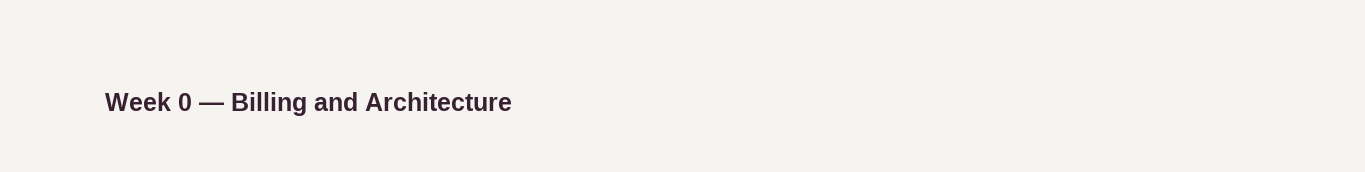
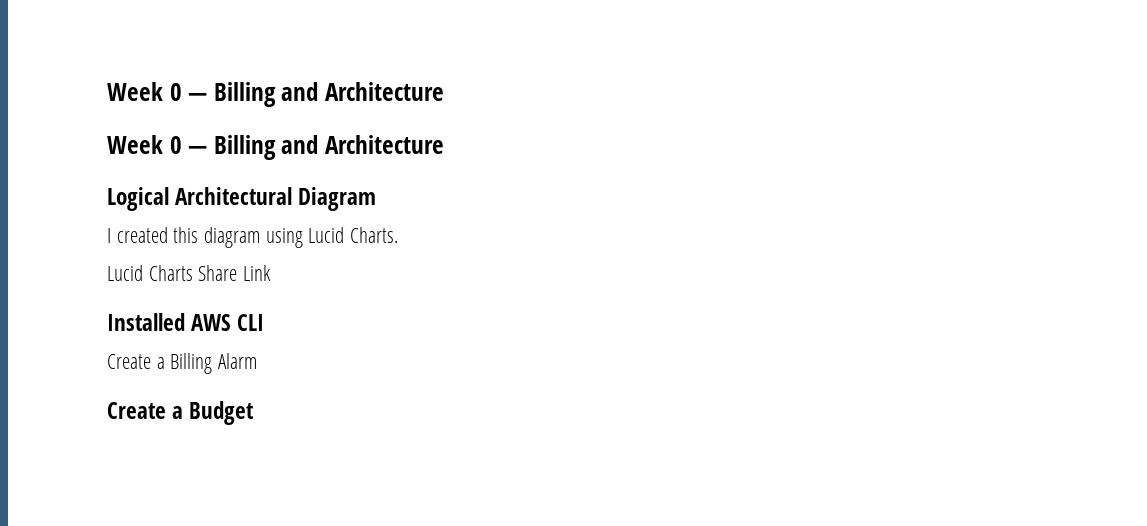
[105,92,512,116] Week 0 — Billing and Architecture -> [107,82,445,107] [107,135,445,160] [107,187,377,211] [107,227,399,248] [107,265,272,281] [107,313,265,331] [107,353,258,374] [107,401,254,425] Week 0 — Billing and Architecture // Week 0 — Billing and Architecture // Logical Architectural Diagram // I created this diagram using Lucid Charts. // Lucid Charts Share Link // Installed AWS CLI // Create a Billing Alarm // Create a Budget

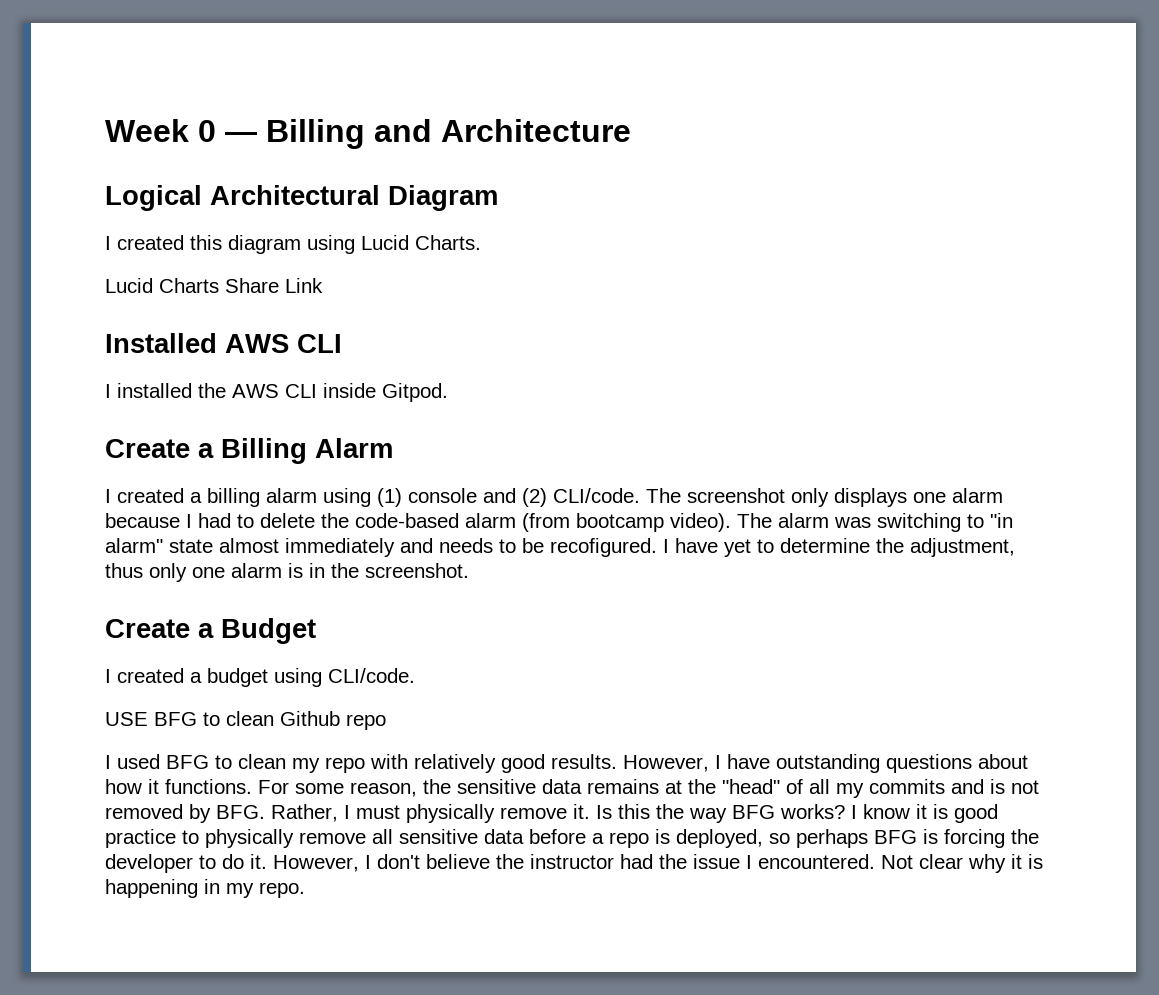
[107,82,445,107] [107,135,445,160] Week 0 — Billing and Architecture // Week 0 — Billing and Architecture -> [105,119,631,149] Week 0 — Billing and Architecture
[107,353,258,374] [107,401,254,425] Create a Billing Alarm // Create a Budget -> [105,383,448,402] [105,438,393,464] [105,488,1003,507] [105,513,1013,532] [105,538,1015,557] [105,563,469,582] [105,618,316,644] [105,668,415,687] [105,711,386,730] [105,754,1028,773] [105,779,1039,798] [105,804,998,823] [105,829,1039,848] [105,854,1043,873] [105,879,305,898] I installed the AWS CLI inside Gitpod. // Create a Billing Alarm // I created a billing alarm using (1) console and (2) CLI/code. The screenshot only displays one alarm because I had to delete the code-based alarm (from bootcamp video). The alarm was switching to "in alarm" state almost immediately and needs to be recofigured. I have yet to determine the adjustment, thus only one alarm is in the screenshot. // Create a Budget // I created a budget using CLI/code. // USE BFG to clean Github repo // I used BFG to clean my repo with relatively good results. However, I have outstanding questions about how it functions. For some reason, the sensitive data remains at the "head" of all my commits and is not removed by BFG. Rather, I must physically remove it. Is this the way BFG works? I know it is good practice to physically remove all sensitive data before a repo is deployed, so perhaps BFG is forcing the developer to do it. However, I don't believe the instructor had the issue I encountered. Not clear why it is happening in my repo.

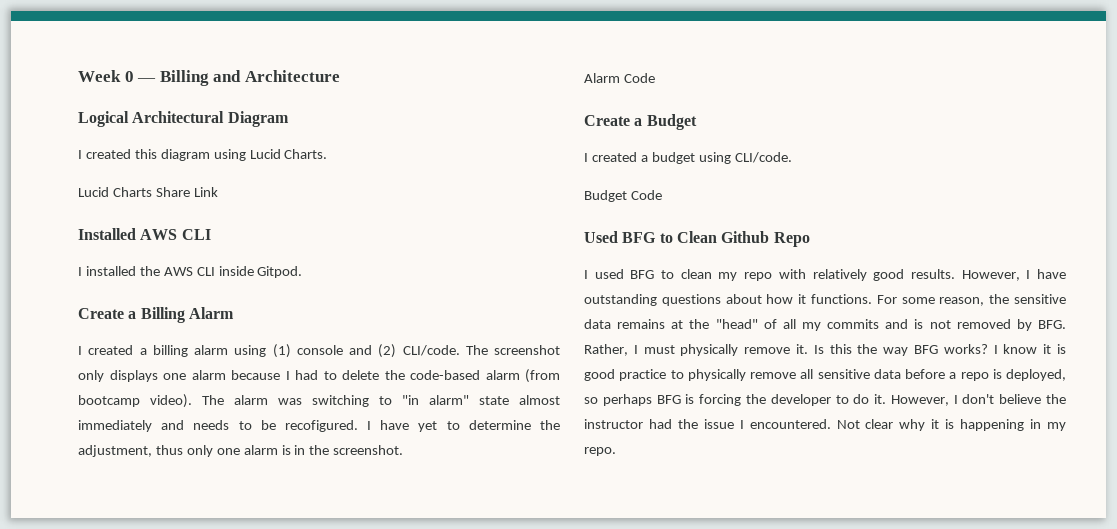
(469, 570) none -> [584,73,655,83] // Alarm Code
[105,711,386,730] USE BFG to clean Github repo -> [584,190,662,202] [584,231,810,247] Budget Code // Used BFG to Clean Github Repo

